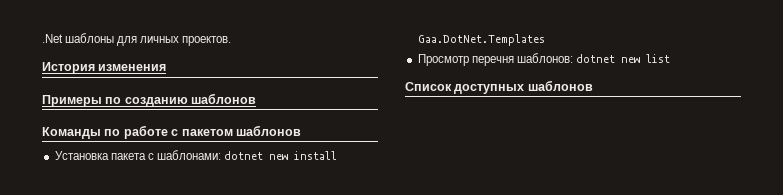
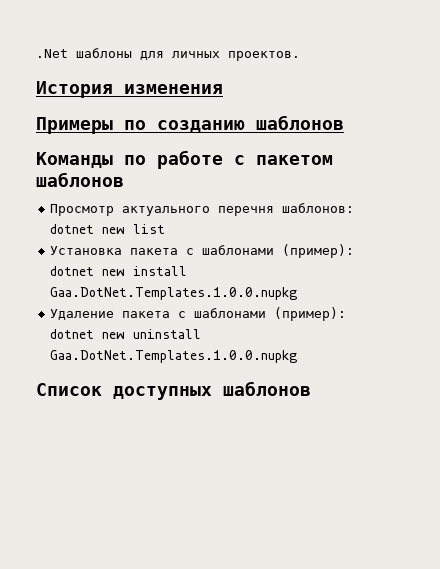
[54,150,338,160] [417,34,545,46] // Установка пакета с шаблонами: dotnet new install Gaa.DotNet.Templates -> (124, 179) none
(469, 60) none -> [122,206,211,216] актуального
(670, 58) none -> [50,244,355,258] [50,266,188,276] [50,287,298,300] [50,307,347,321] [50,329,202,339] [50,350,298,363] // Установка пакета с шаблонами (пример): dotnet new install Gaa.DotNet.Templates.1.0.0.nupkg // Удаление пакета с шаблонами (пример): dotnet new uninstall Gaa.DotNet.Templates.1.0.0.nupkg

